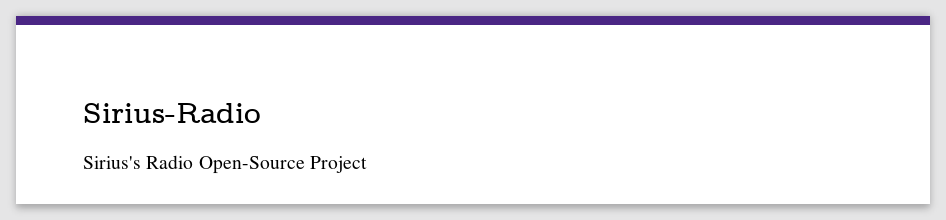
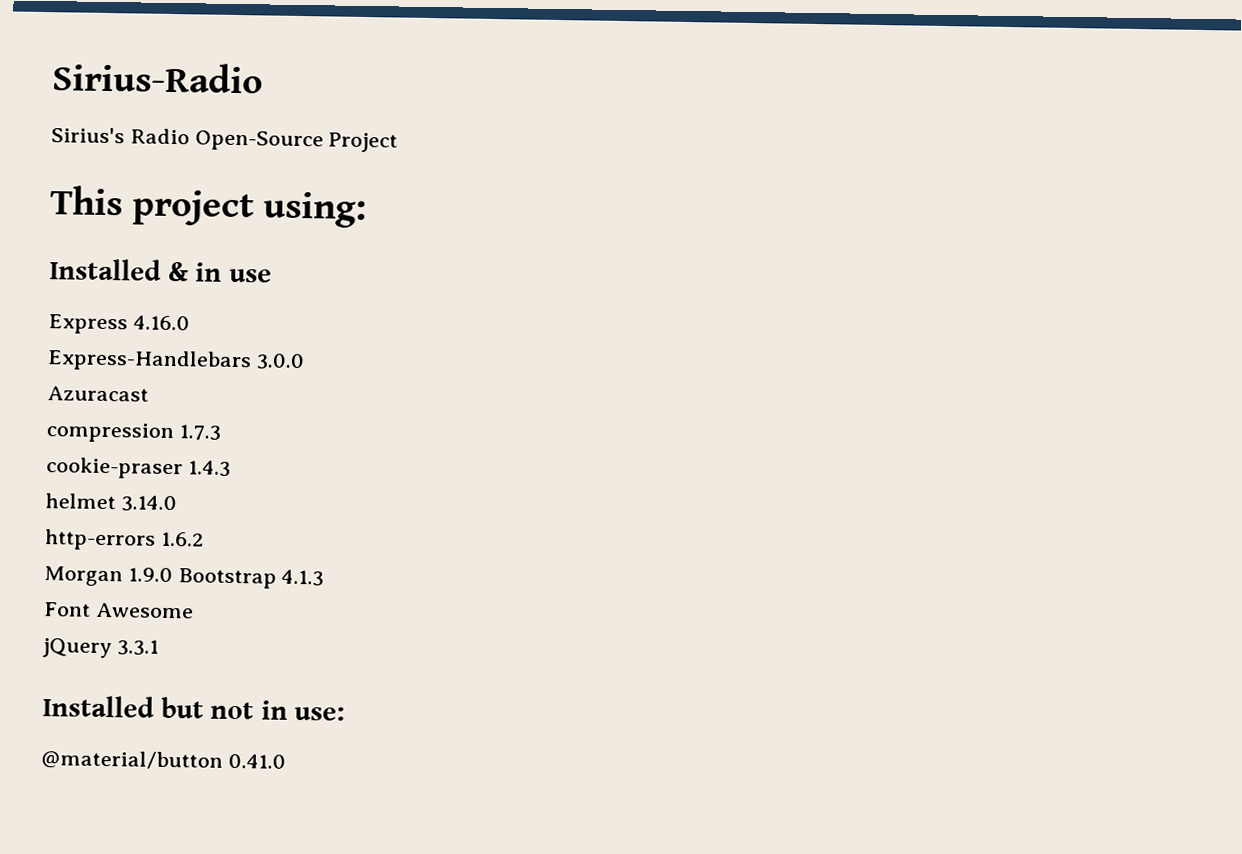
(367, 164) none -> [50,185,368,229] [49,258,272,283] [48,314,190,335] [47,349,305,373] [47,386,149,402] [46,422,221,444] [46,457,231,480] [45,493,177,513] [45,529,204,551] [44,566,325,589] [43,602,194,619] [42,638,159,659] [42,695,346,721] [41,750,286,771] // This project using: // Installed & in use // Express 4.16.0 // Express-Handlebars 3.0.0 // Azuracast // compression 1.7.3 // cookie-praser 1.4.3 // helmet 3.14.0 // http-errors 1.6.2 // Morgan 1.9.0 Bootstrap 4.1.3 // Font Awesome // jQuery 3.3.1 // Installed but not in use: // @material/button 0.41.0

